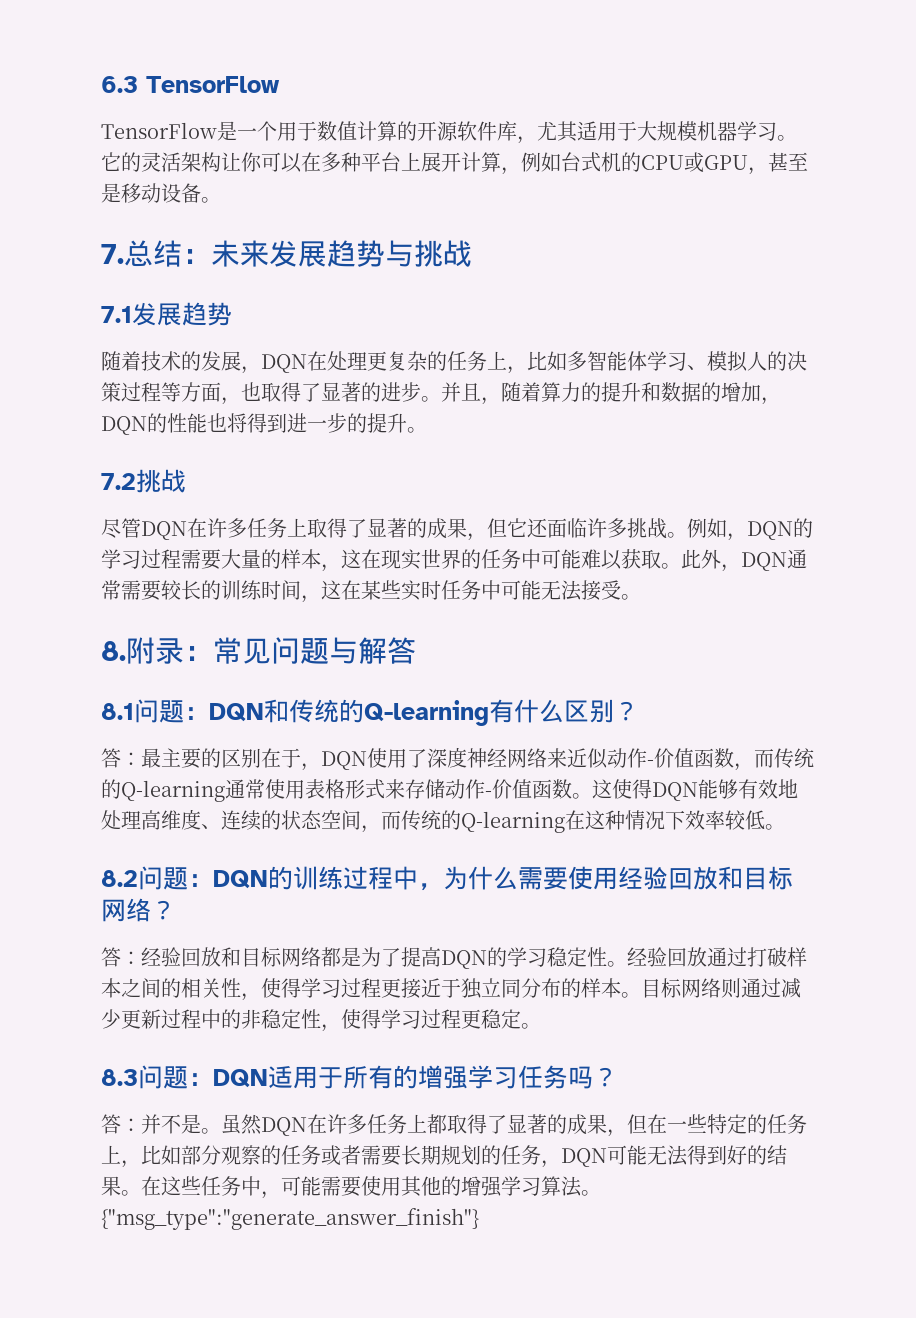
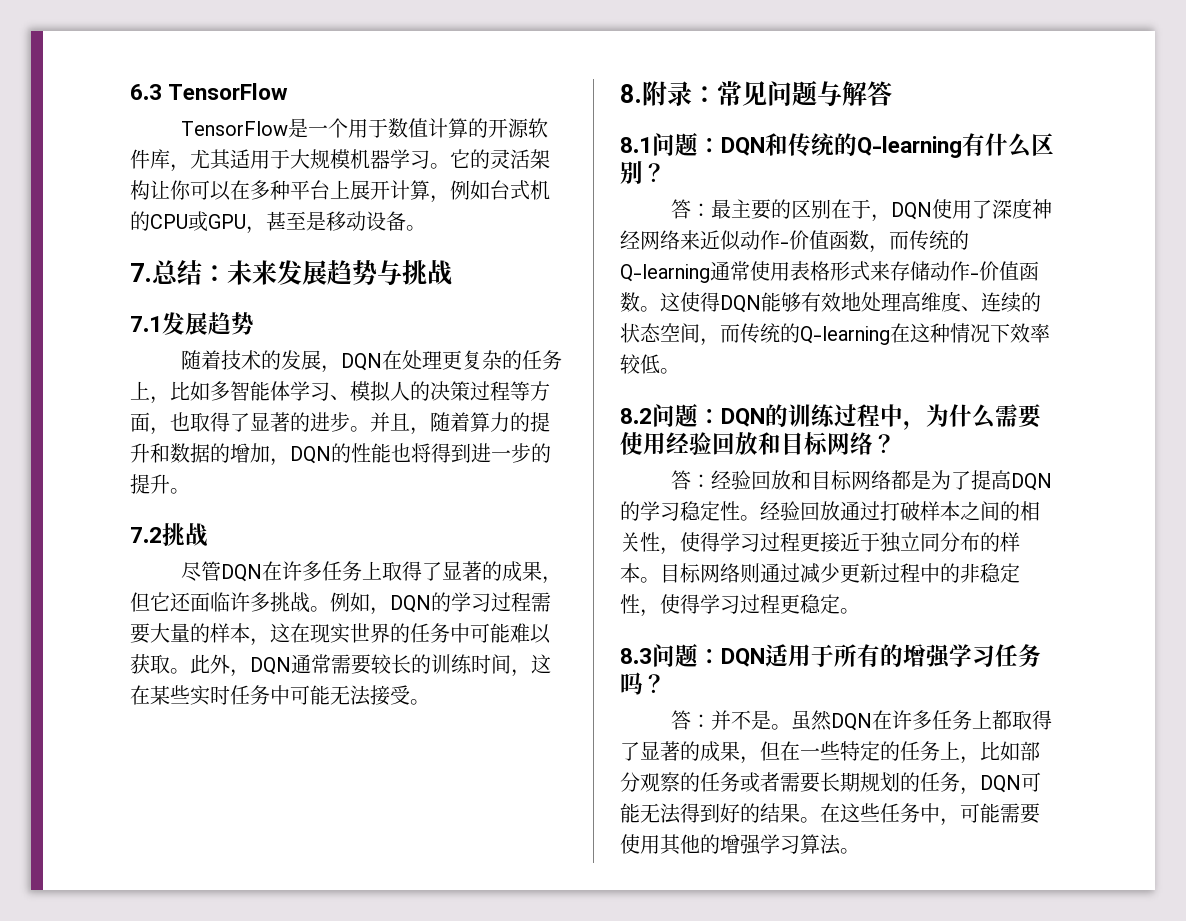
[101,1208,479,1230] {"msg_type":"generate_answer_finish"} -> (860, 851) none

